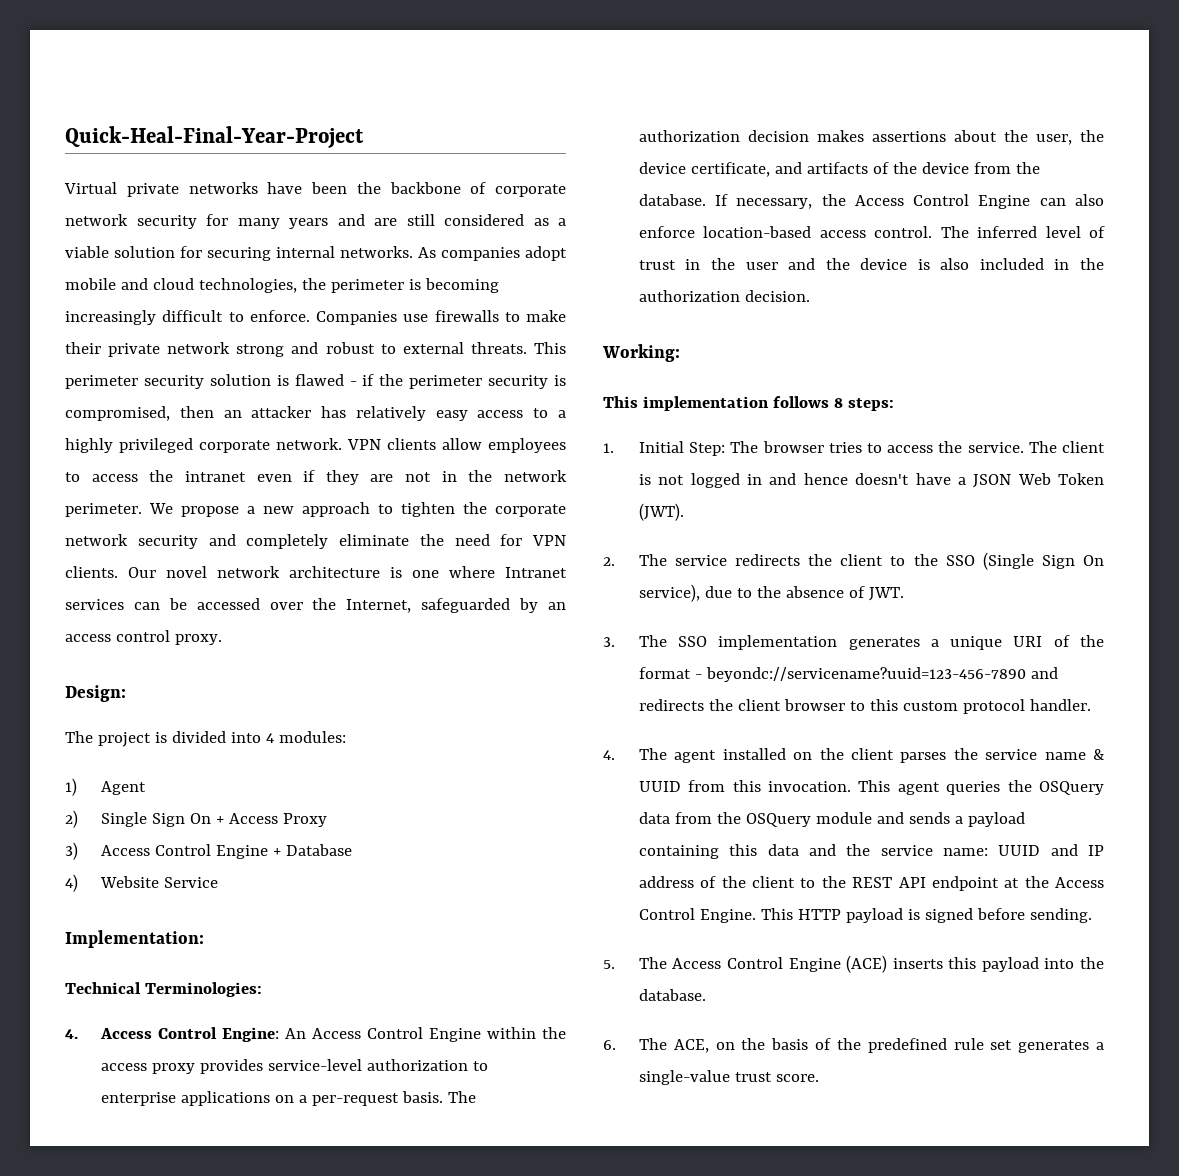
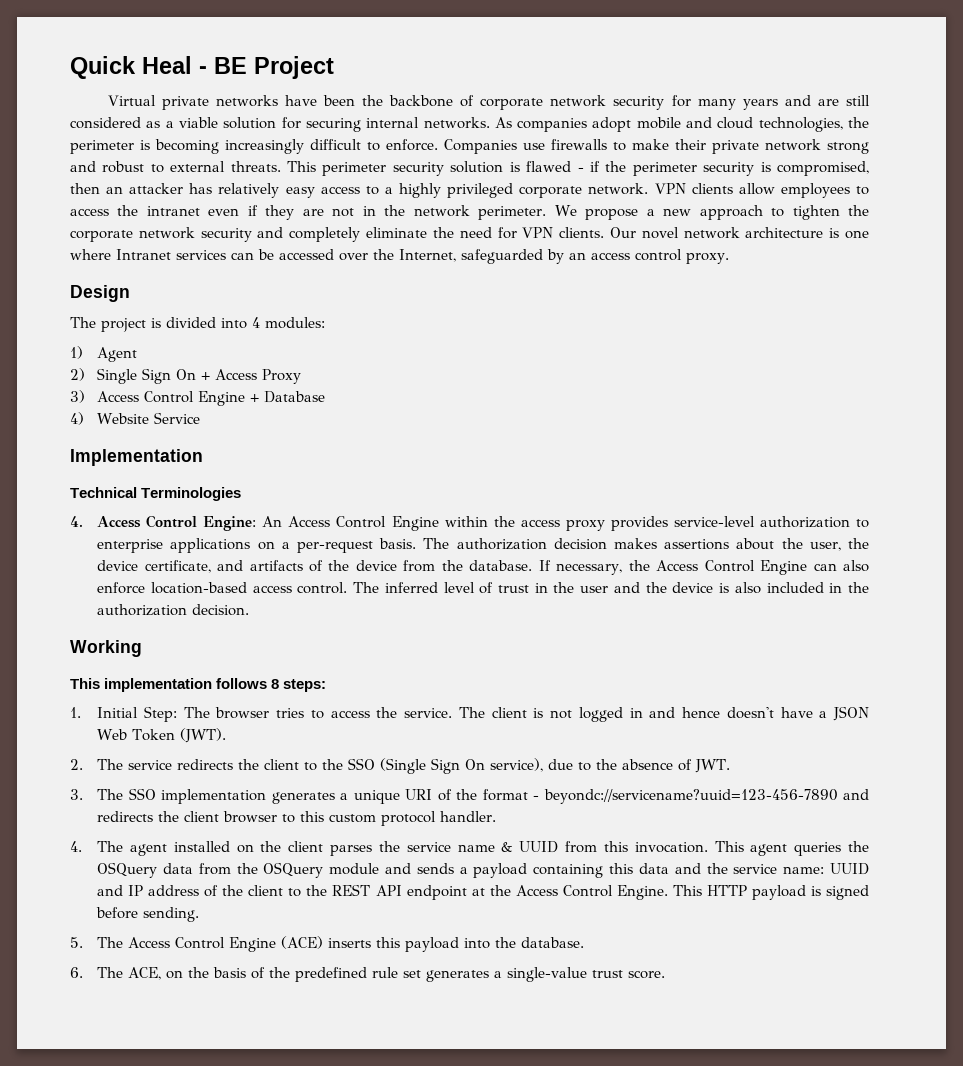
[65,126,364,148] Quick-Heal-Final-Year-Project -> [70,56,334,79] Quick Heal - BE Project
[65,685,126,702] Design: -> [70,285,130,302] Design
[65,930,204,948] Implementation: -> [70,449,203,466] Implementation
[144,982,262,997] Terminologies: -> [141,487,242,501] Terminologies
[602,344,680,362] Working: -> [70,640,142,657] Working

